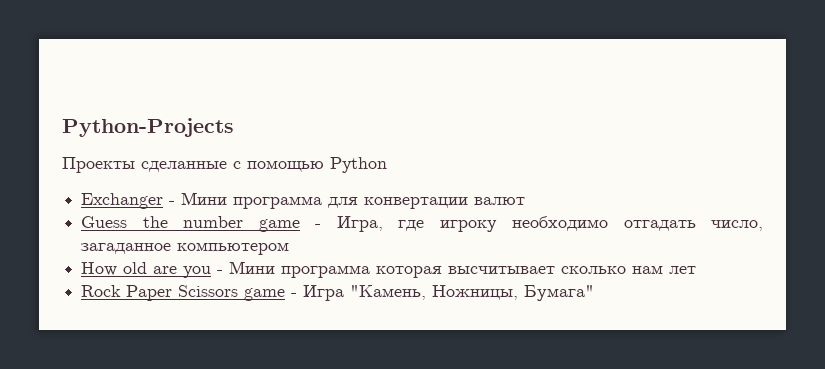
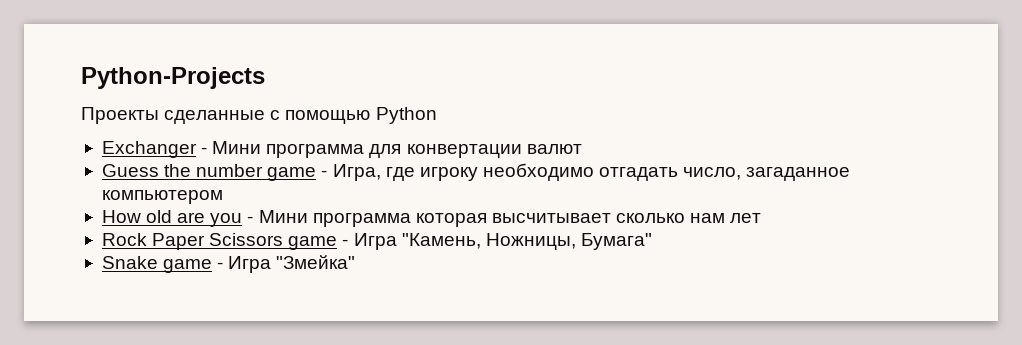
(595, 293) none -> [101,255,356,273] // Snake game - Игра "Змейка"

